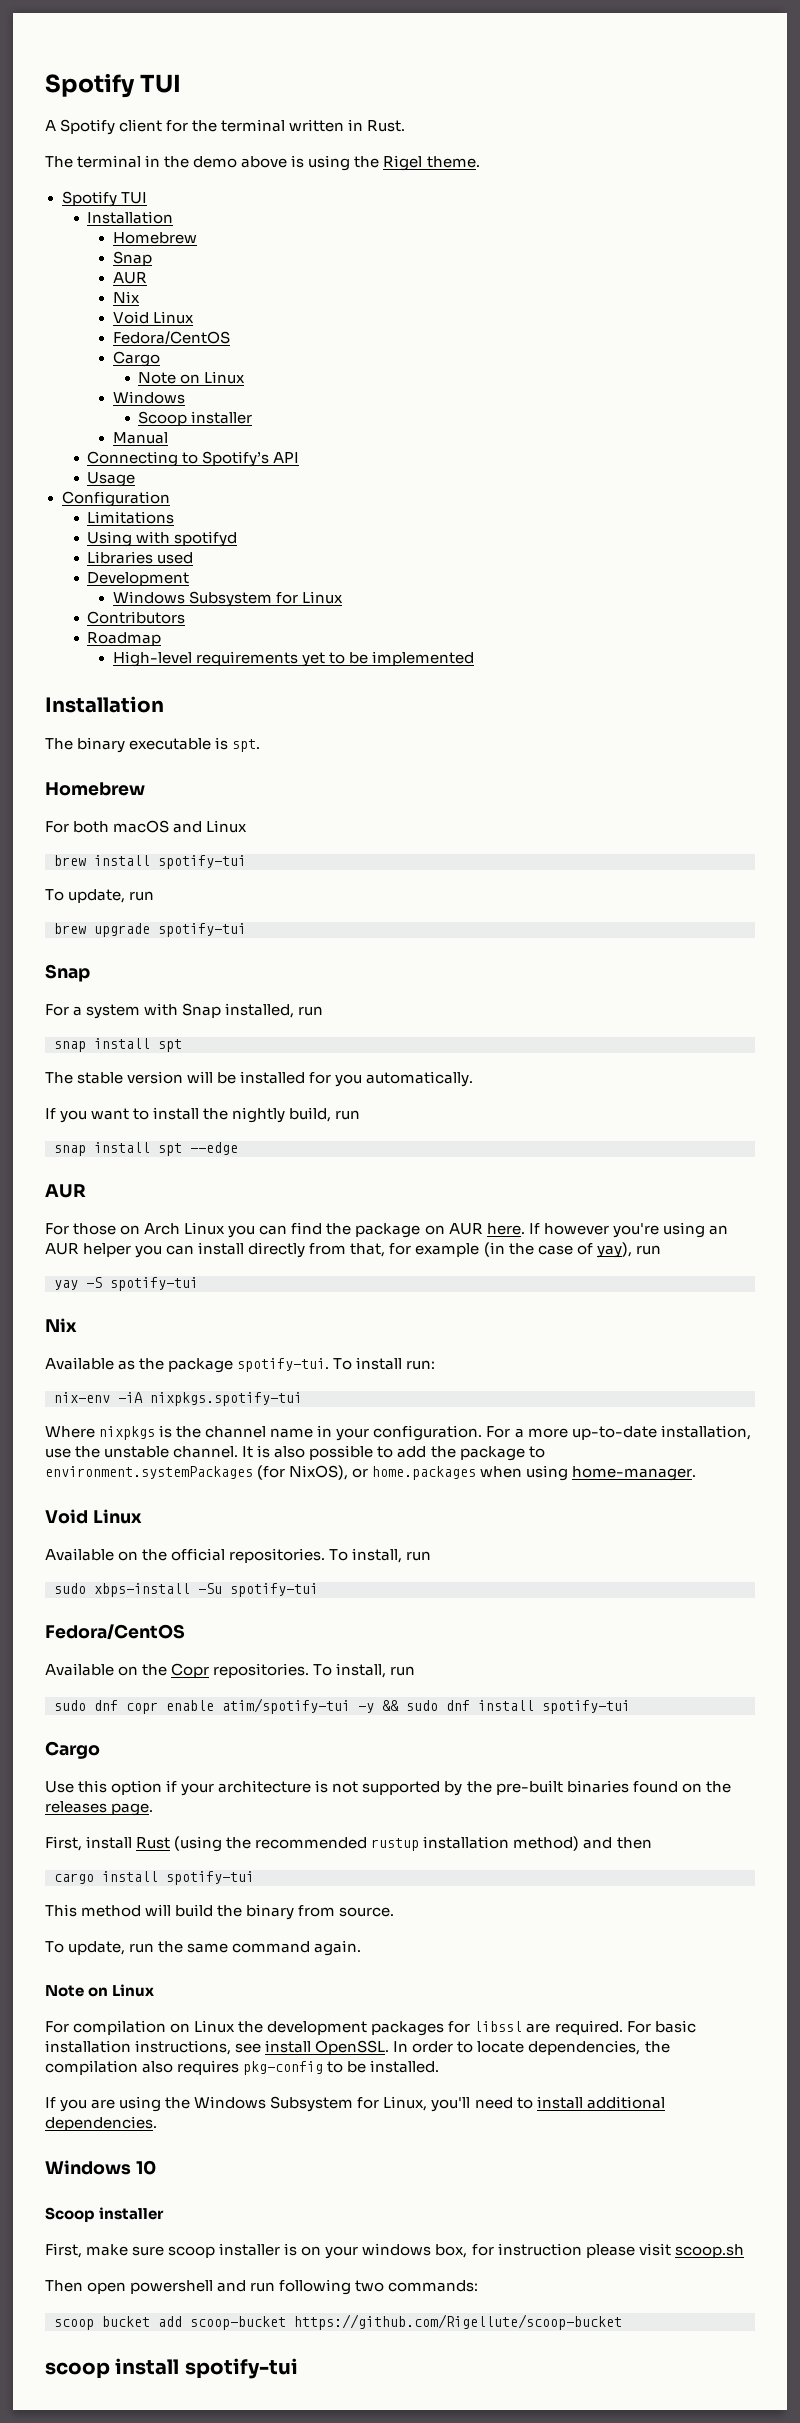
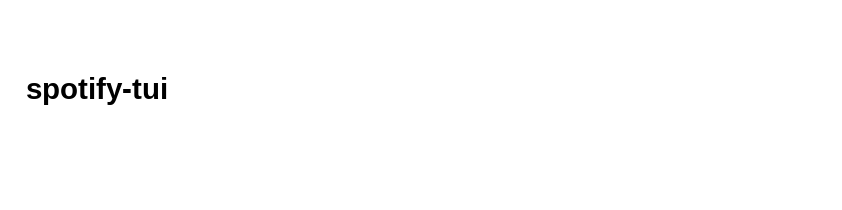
[45,73,182,98] [45,119,406,135] [45,155,480,171] [61,191,147,207] [87,211,174,224] [112,232,197,244] [112,251,152,266] [112,272,147,284] [112,291,140,303] [112,311,194,324] [112,331,230,344] [112,351,160,367] [138,371,246,384] [112,391,185,404] [138,411,253,426] [112,432,168,444] [87,451,300,467] [87,472,136,487] [61,491,170,507] [87,511,175,524] [87,531,238,547] [87,551,194,564] [87,572,190,586] [112,591,343,607] [87,611,186,624] [87,632,162,646] [112,651,474,667] [45,696,164,713] [45,737,261,753] [45,782,145,796] [45,820,248,833] [54,855,246,869] [45,889,155,903] [54,923,246,937] [45,964,90,982] [45,1003,324,1019] [54,1038,182,1052] [45,1071,474,1087] [45,1107,361,1123] [54,1142,238,1156] [45,1184,86,1198] [45,1222,728,1238] [45,1242,661,1258] [54,1277,198,1291] [45,1318,77,1332] [45,1357,436,1373] [54,1392,302,1406] [45,1425,751,1441] [45,1445,545,1461] [45,1465,697,1481] [45,1509,142,1524] [45,1548,432,1563] [54,1583,318,1597] [45,1624,185,1640] [45,1663,416,1678] [54,1698,630,1714] [45,1741,100,1759] [45,1780,731,1796] [45,1801,154,1816] [45,1836,652,1852] [54,1871,254,1885] [45,1904,395,1920] [45,1940,362,1956] [45,1984,155,1997] [45,2020,696,2036] [45,2040,670,2055] [45,2060,440,2075] [45,2096,665,2112] [45,2116,157,2131] [45,2160,156,2175] [45,2207,165,2222] [45,2243,744,2259] [45,2279,479,2295] [54,2314,622,2330] [45,2358,180,2379] Spotify TUI // A Spotify client for the terminal written in Rust. // The terminal in the demo above is using the Rigel theme. // Spotify TUI // Installation // Homebrew // Snap // AUR // Nix // Void Linux // Fedora/CentOS // Cargo // Note on Linux // Windows // Scoop installer // Manual // Connecting to Spotify’s API // Usage // Configuration // Limitations // Using with spotifyd // Libraries used // Development // Windows Subsystem for Linux // Contributors // Roadmap // High-level requirements yet to be implemented // Installation // The binary executable is spt. // Homebrew // For both macOS and Linux // brew install spotify-tui // To update, run // brew upgrade spotify-tui // Snap // For a system with Snap installed, run // snap install spt // The stable version will be installed for you automatically. // If you want to install the nightly build, run // snap install spt --edge // AUR // For those on Arch Linux you can find the package on AUR here. If however you're using an AUR helper you can install directly from that, for example (in the case of yay), run // yay -S spotify-tui // Nix // Available as the package spotify-tui. To install run: // nix-env -iA nixpkgs.spotify-tui // Where nixpkgs is the channel name in your configuration. For a more up-to-date installation, use the unstable channel. It is also possible to add the package to environment.systemPackages (for NixOS), or home.packages when using home-manager. // Void Linux // Available on the official repositories. To install, run // sudo xbps-install -Su spotify-tui // Fedora/CentOS // Available on the Copr repositories. To install, run // sudo dnf copr enable atim/spotify-tui -y && sudo dnf install spotify-tui // Cargo // Use this option if your architecture is not supported by the pre-built binaries found on the releases page. // First, install Rust (using the recommended rustup installation method) and then // cargo install spotify-tui // This method will build the binary from source. // To update, run the same command again. // Note on Linux // For compilation on Linux the development packages for libssl are required. For basic installation instructions, see install OpenSSL. In order to locate dependencies, the compilation also requires pkg-config to be installed. // If you are using the Windows Subsystem for Linux, you'll need to install additional dependencies. // Windows 10 // Scoop installer // First, make sure scoop installer is on your windows box, for instruction please visit scoop.sh // Then open powershell and run following two commands: // scoop bucket add scoop-bucket https://github.com/Rigellute/scoop-bucket // scoop install -> (26, 91) none

